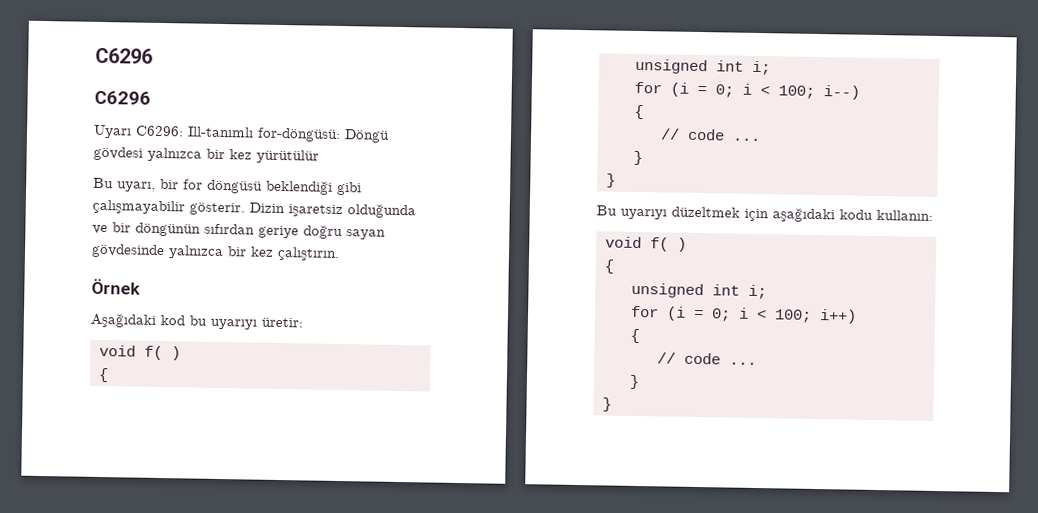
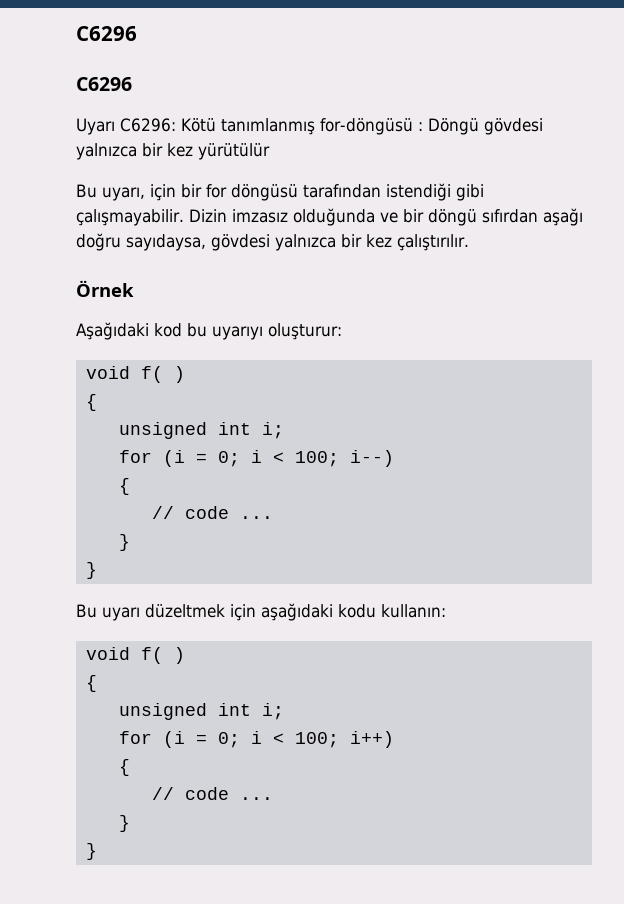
[187,126,341,142] Ill-tanımlı for-döngüsü: -> [181,118,423,135] Kötü tanımlanmış for-döngüsü :
(156, 186) none -> [150,184,176,201] için
[266,180,362,196] [92,199,416,219] [92,222,386,240] [91,243,340,261] beklendiği gibi çalışmayabilir gösterir. Dizin işaretsiz olduğunda ve bir döngünün sıfırdan geriye doğru sayan gövdesinde yalnızca bir kez çalıştırın. -> [303,183,484,201] [76,208,583,226] [76,233,469,251] tarafından istendiği gibi çalışmayabilir. Dizin imzasız olduğunda ve bir döngü sıfırdan aşağı doğru sayıdaysa, gövdesi yalnızca bir kez çalıştırılır.
[261,317,303,328] üretir: -> [268,323,342,340] oluşturur:
[620,208,667,220] uyarıyı -> [102,607,140,621] uyarı

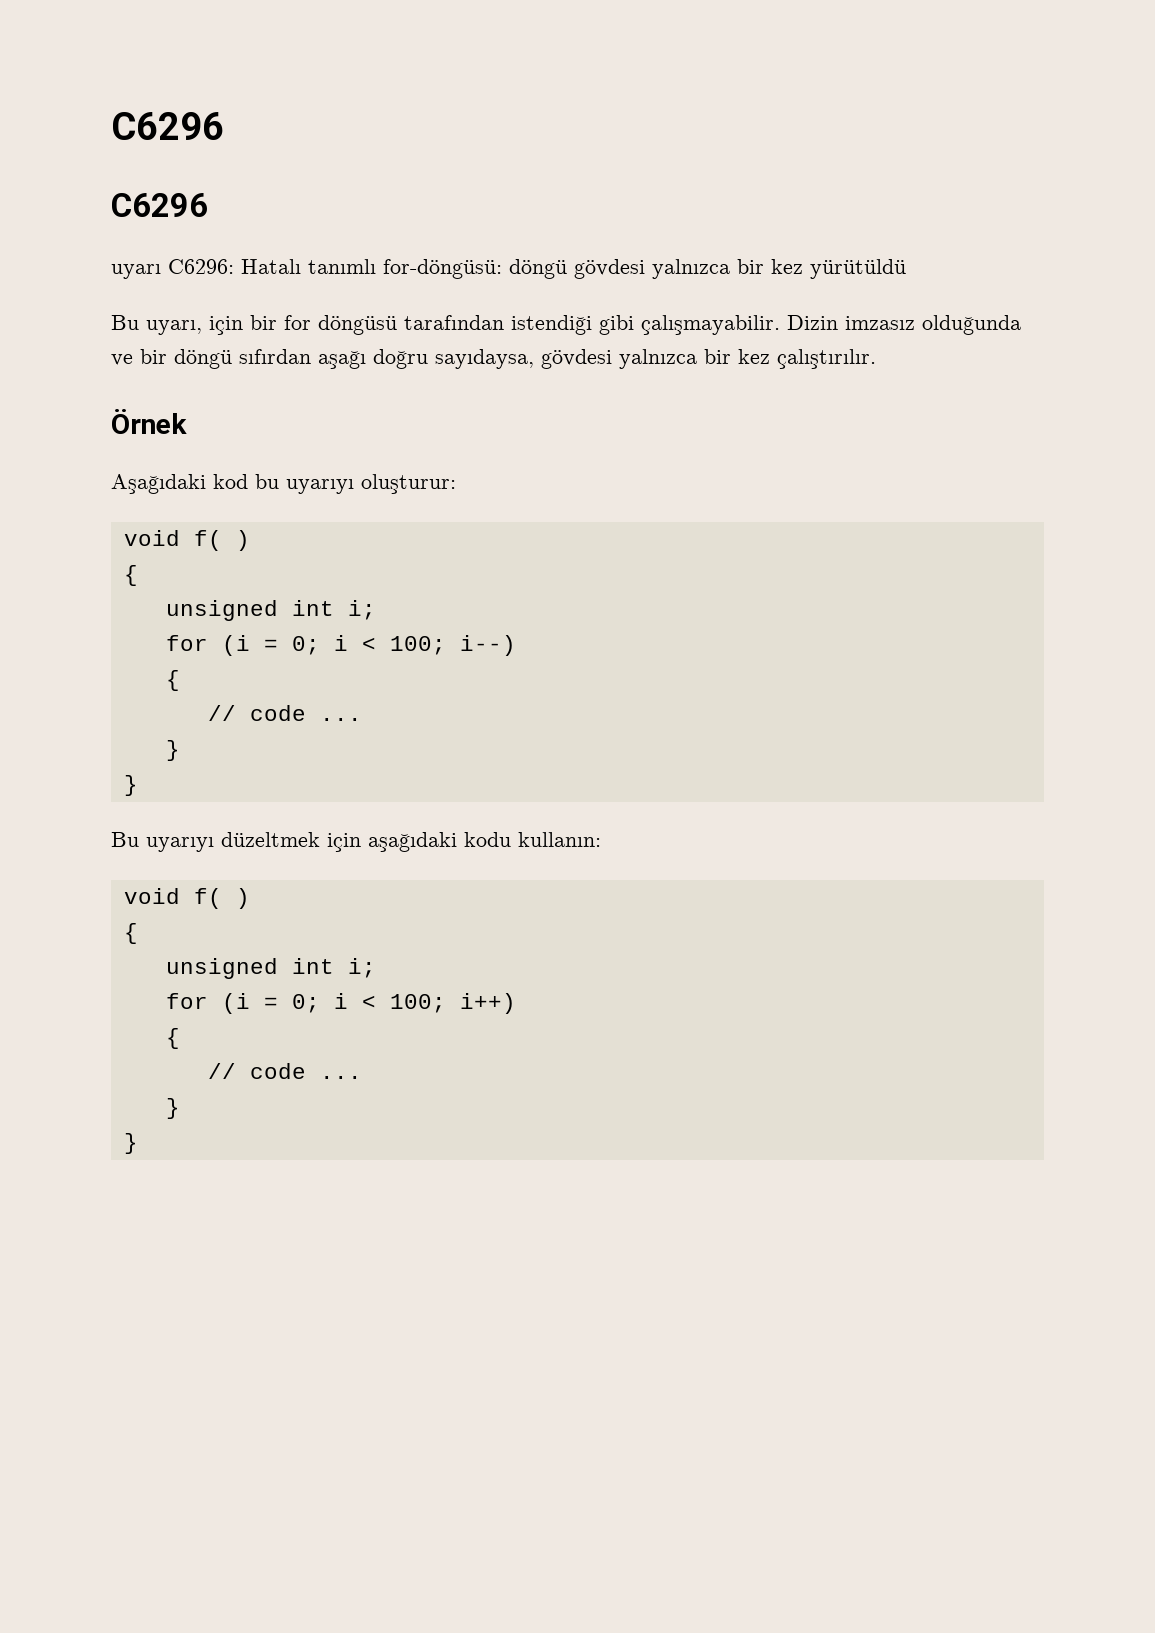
[76,118,543,135] [76,143,270,160] Uyarı C6296: Kötü tanımlanmış for-döngüsü : Döngü gövdesi yalnızca bir kez yürütülür -> [111,259,906,279] uyarı C6296: Hatalı tanımlı for-döngüsü: döngü gövdesi yalnızca bir kez yürütüldü
[102,607,140,621] uyarı -> [146,837,214,852] uyarıyı

